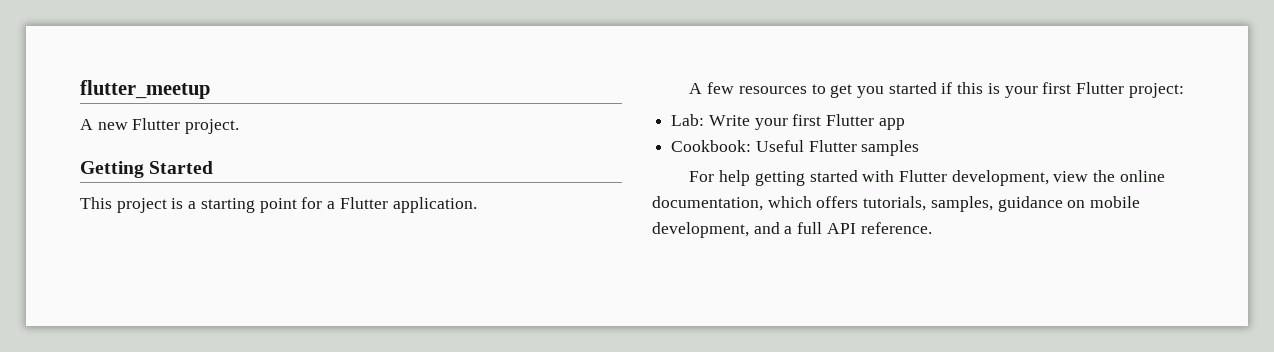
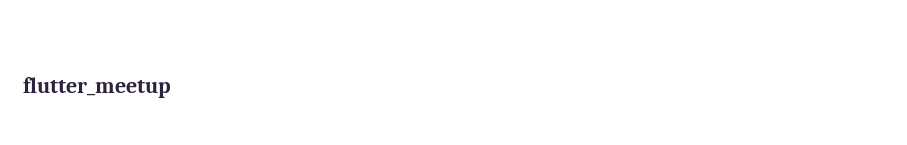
[80,118,240,134] [80,161,214,178] [80,197,477,213] [689,82,1184,98] [671,114,905,130] [671,140,920,156] [689,170,1165,186] [652,196,1141,212] [652,222,932,238] // A new Flutter project. // Getting Started // This project is a starting point for a Flutter application. // A few resources to get you started if this is your first Flutter project: // Lab: Write your first Flutter app // Cookbook: Useful Flutter samples // For help getting started with Flutter development, view the online documentation, which offers tutorials, samples, guidance on mobile development, and a full API reference. -> (171, 87) none

